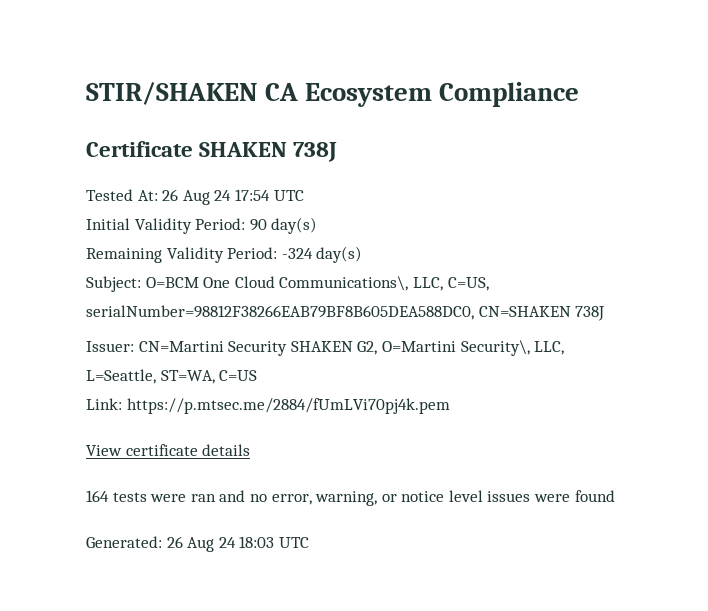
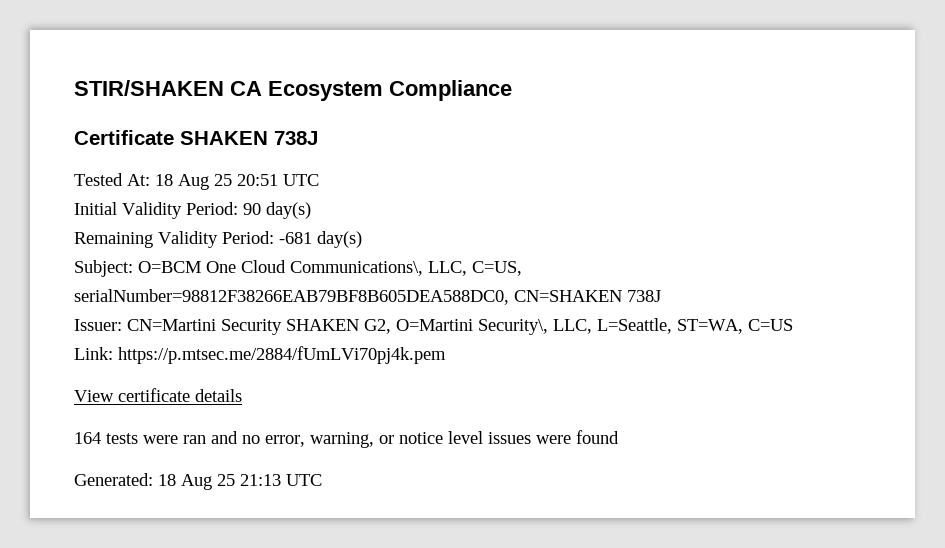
[162,189,270,205] 26 Aug 24 17:54 -> [155,174,278,190] 18 Aug 25 20:51
[281,248,313,259] -324 -> [279,232,312,244] -681
[166,536,275,552] 26 Aug 24 18:03 -> [158,474,281,490] 18 Aug 25 21:13

